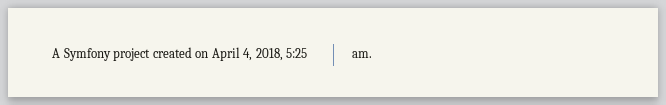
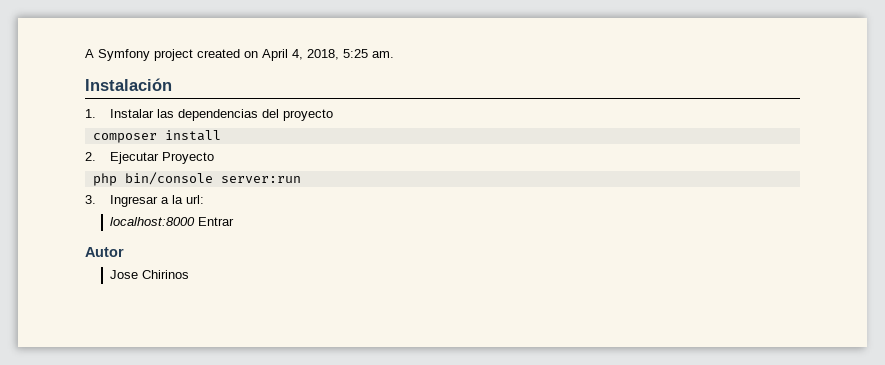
(372, 54) none -> [85,78,172,91] [85,109,334,121] [92,130,221,143] [85,152,215,164] [92,172,301,186] [85,195,205,207] [110,217,235,226] [85,247,124,257] [110,270,190,279] // Instalación // 1. Instalar las dependencias del proyecto // composer install // 2. Ejecutar Proyecto // php bin/console server:run // 3. Ingresar a la url: // localhost:8000 Entrar // Autor // Jose Chirinos

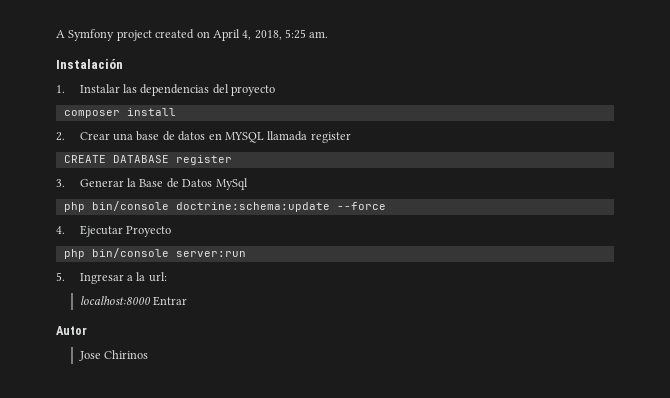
(96, 156) none -> [79,131,351,143] [63,155,232,165] [56,178,248,190] [63,201,386,212] [56,226,65,234] Crear una base de datos en MYSQL llamada register // CREATE DATABASE register // 3. Generar la Base de Datos MySql // php bin/console doctrine:schema:update --force // 4.
[85,195,96,204] 3. -> [56,272,65,281] 5.

